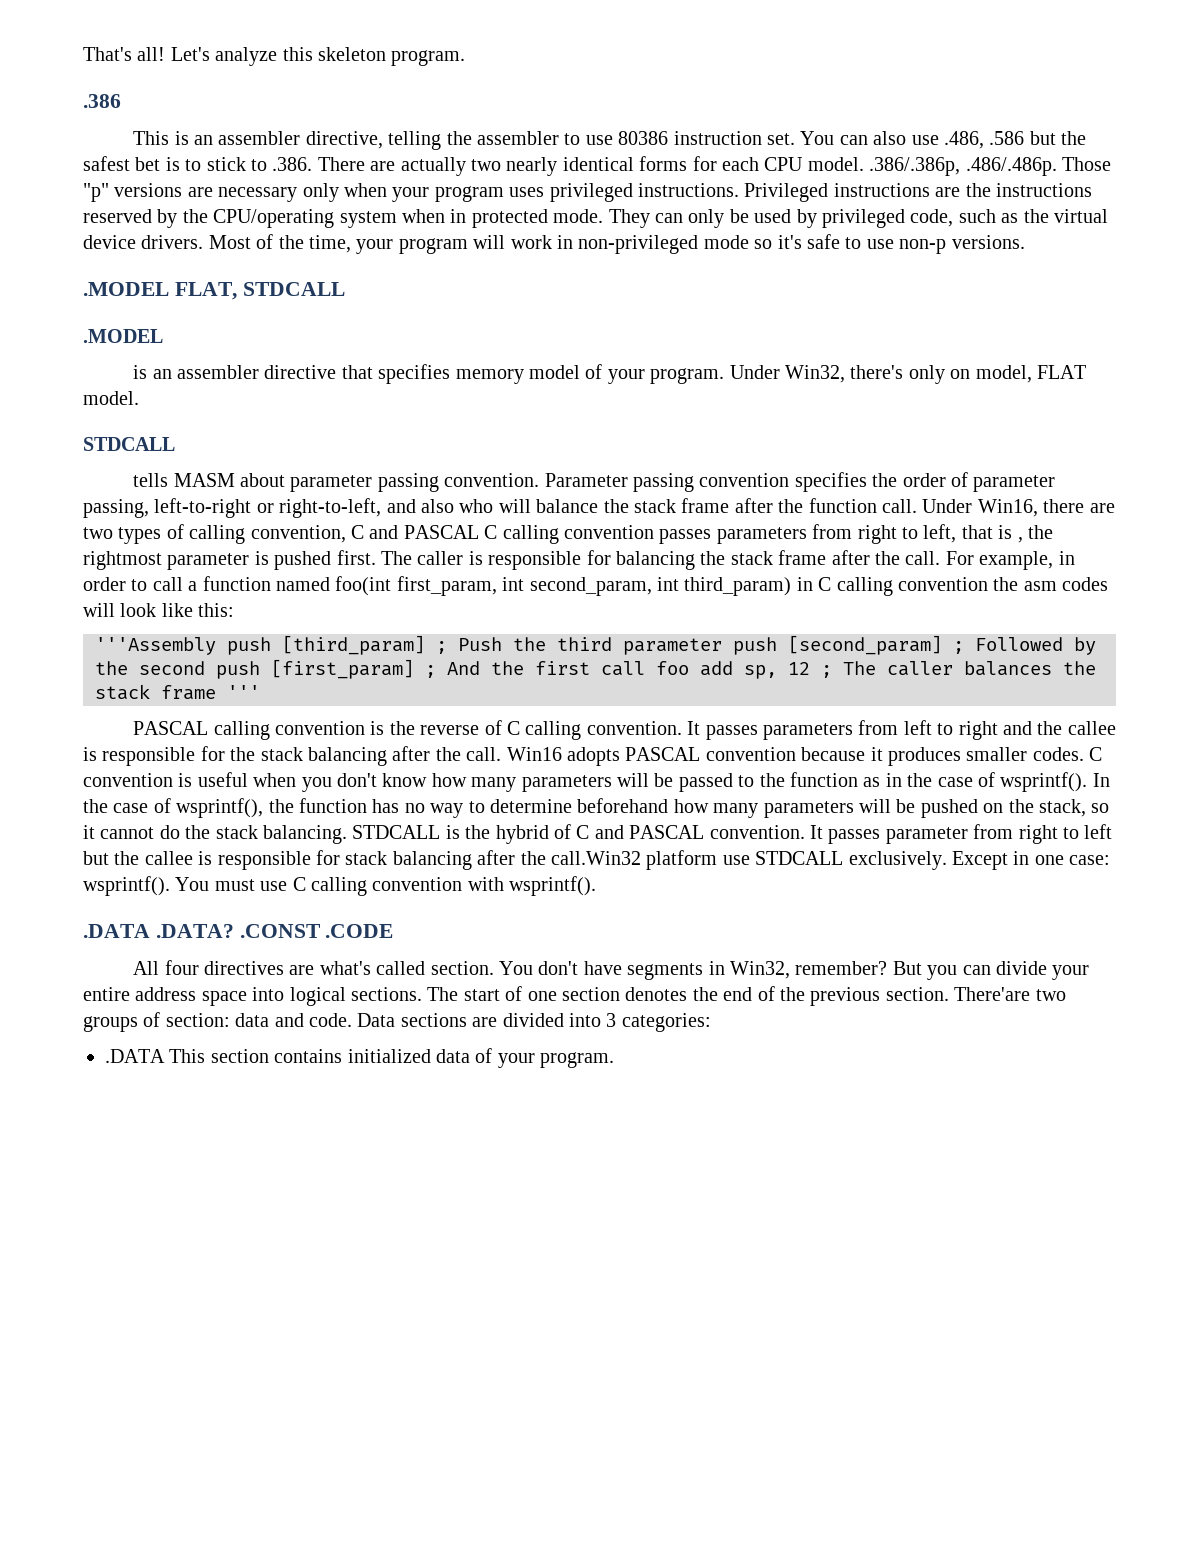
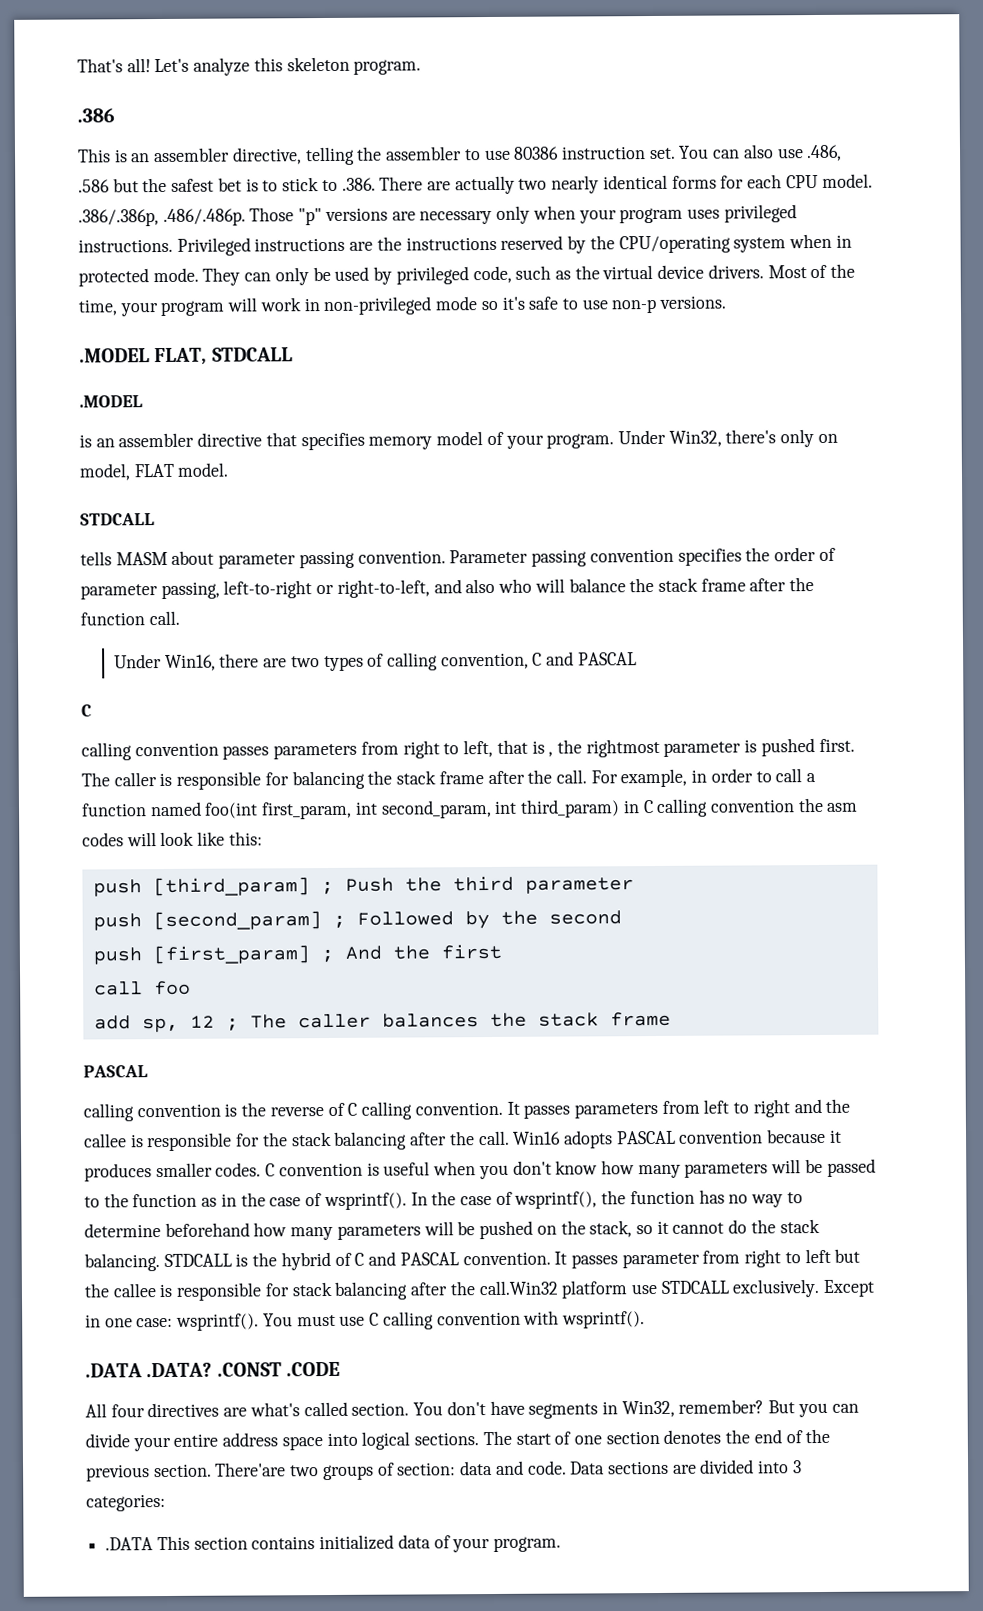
(917, 506) none -> (180, 618) //
[484,525,498,539] C -> [81,704,92,717] // C //
[95,637,216,655] '''Assembly -> (263, 838) none
(722, 646) none -> (634, 885) //
(205, 668) none -> (622, 917) //
(590, 668) none -> (502, 951) //
(689, 668) none -> (191, 988) //
[227,685,260,699] [133,721,209,735] ''' // PASCAL -> [83,1065,148,1078] // PASCAL //

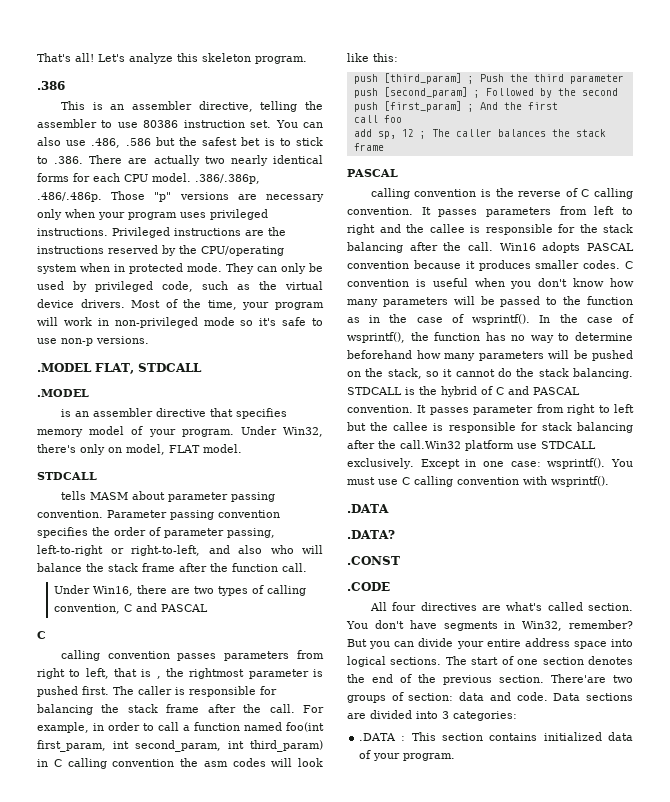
(143, 1370) none -> (389, 508) //
(213, 1370) none -> (395, 534) //
(282, 1369) none -> (400, 560) //
(154, 1544) none -> [401,736,406,741] :

